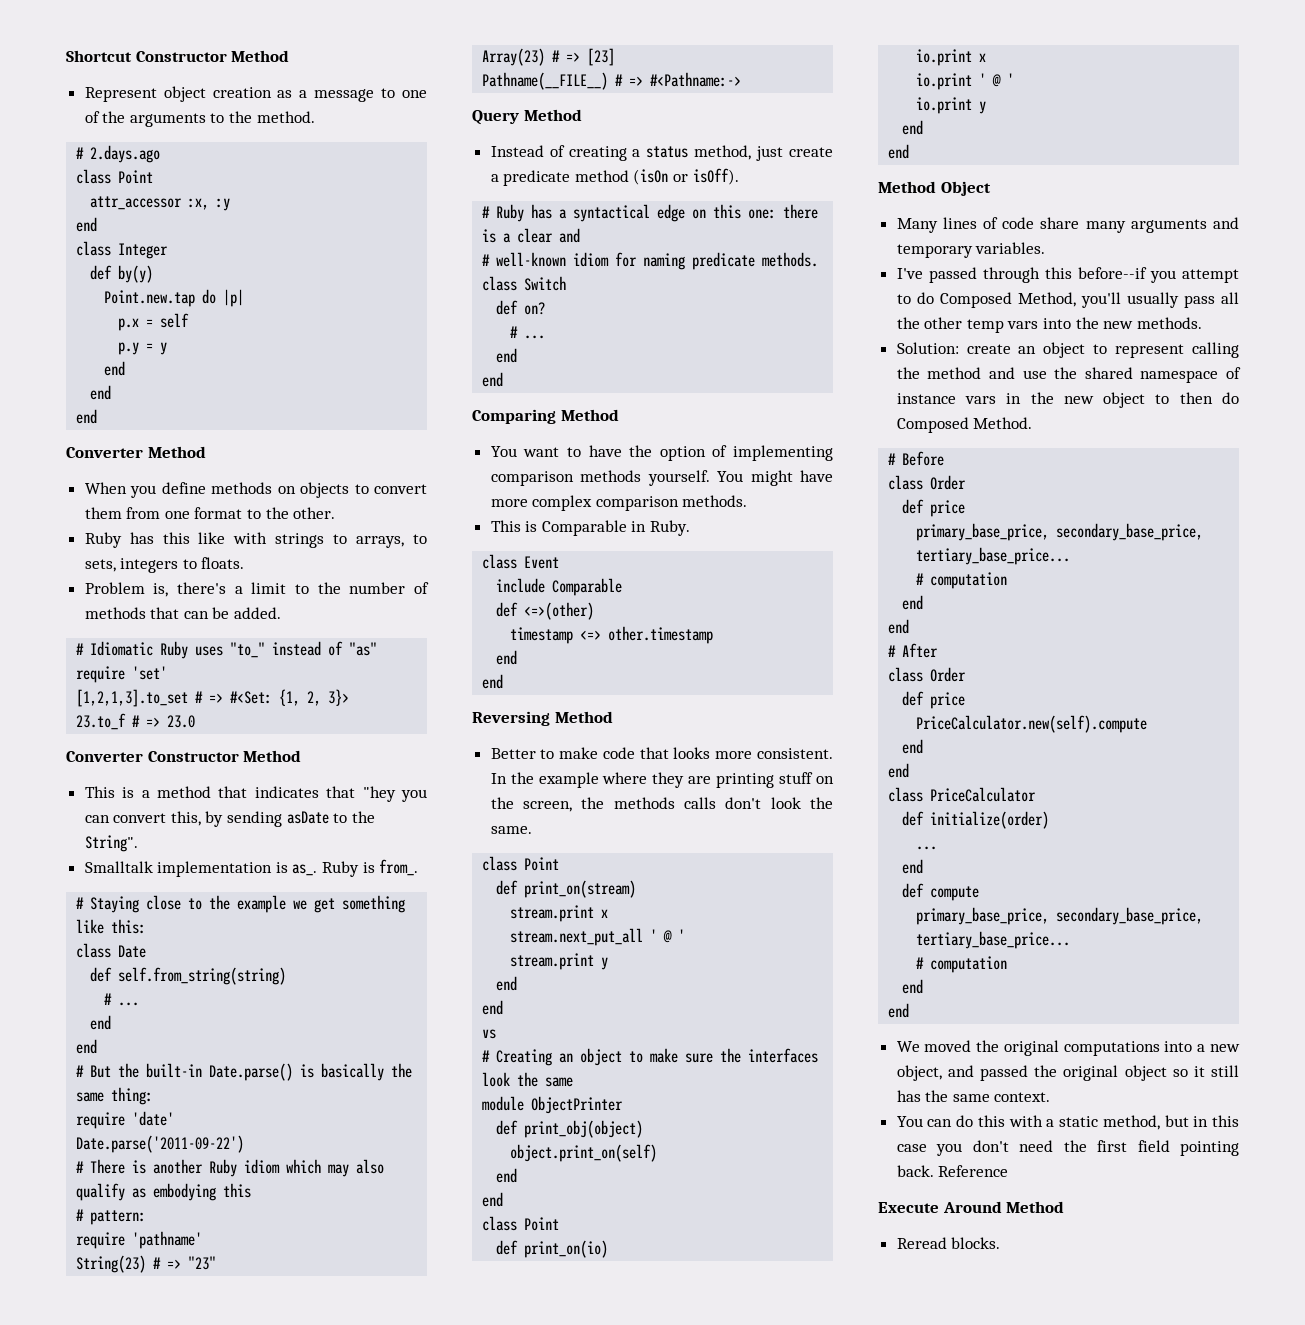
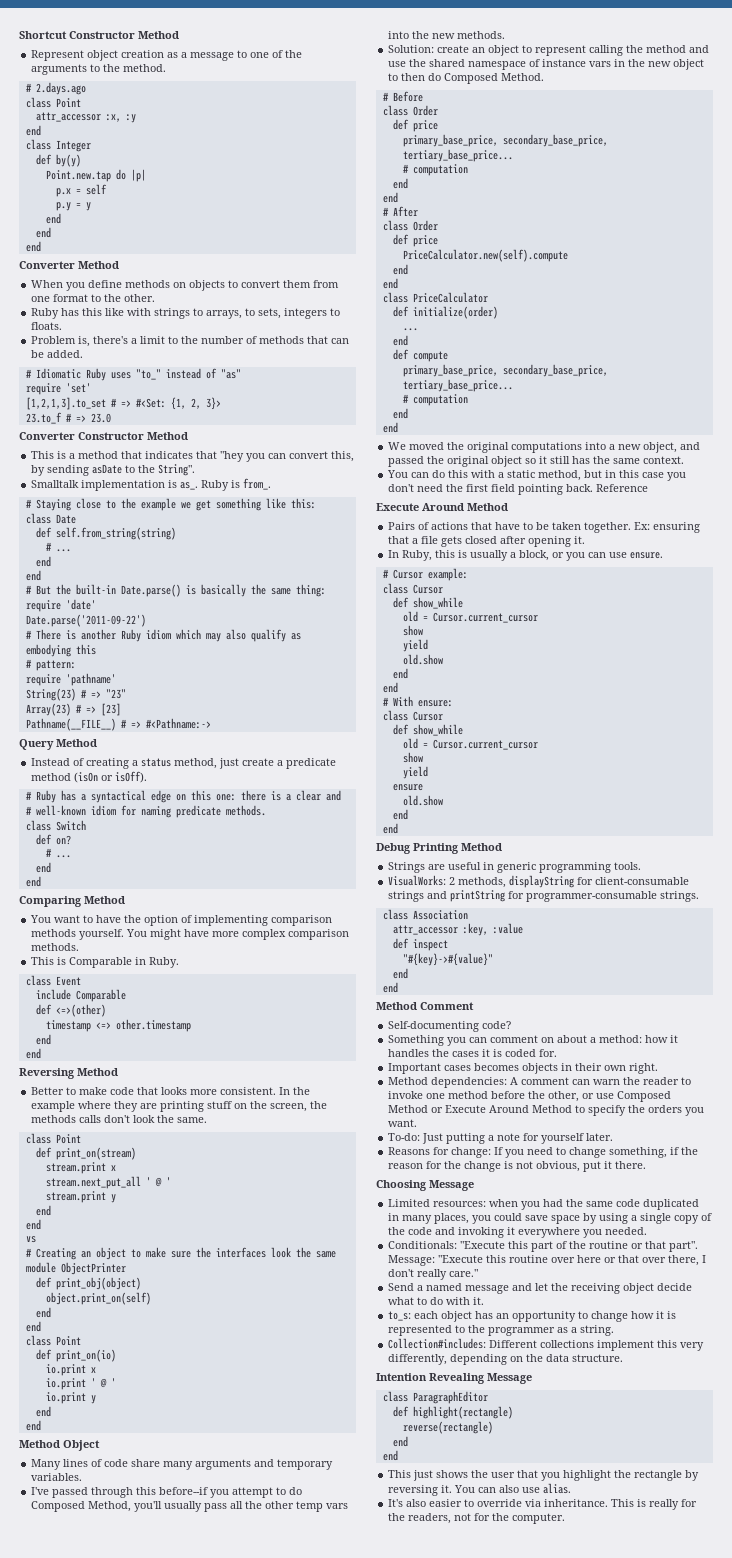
[896,1237,1001,1249] Reread blocks. -> [388,522,701,533] [388,536,586,547] [388,550,664,561] [382,568,468,581] [382,583,443,594] [392,597,463,609] [402,611,538,623] [402,625,423,636] [402,639,428,652] [402,654,443,665] [392,668,408,679] [382,682,398,693] [382,696,453,707] [382,710,443,721] [392,724,463,736] [402,738,538,750] [402,752,423,763] [402,766,428,779] [392,784,423,791] [402,795,443,806] [392,809,408,820] [382,823,398,834] [376,843,502,854] [388,862,642,873] [388,875,690,888] [388,890,700,902] [382,909,468,920] [392,923,523,936] [392,938,448,951] [402,953,493,966] [392,968,408,979] [382,982,398,993] [376,1002,474,1010] [388,1021,512,1032] [388,1035,679,1046] [388,1049,558,1057] [388,1063,659,1074] [388,1077,692,1088] [388,1091,672,1102] [388,1105,705,1116] [388,1119,418,1127] [388,1133,614,1144] [388,1147,699,1158] [388,1161,647,1172] [376,1180,474,1191] [388,1199,700,1210] [388,1213,713,1224] [388,1227,648,1238] [388,1241,699,1252] [388,1255,707,1266] [388,1269,479,1280] [388,1283,693,1294] [388,1297,485,1305] [388,1311,677,1322] [388,1325,615,1336] [388,1338,705,1351] [388,1354,624,1365] [376,1373,532,1384] [382,1391,488,1404] [392,1406,513,1419] [402,1421,493,1434] [392,1436,408,1447] [382,1450,398,1461] [388,1470,700,1481] [388,1483,572,1496] [388,1499,698,1510] [388,1513,566,1524] Pairs of actions that have to be taken together. Ex: ensuring that a file gets closed after opening it. // In Ruby, this is usually a block, or you can use ensure. // # Cursor example: // class Cursor // def show_while // old = Cursor.current_cursor // show // yield // old.show // end // end // # With ensure: // class Cursor // def show_while // old = Cursor.current_cursor // show // yield // ensure // old.show // end // end // Debug Printing Method // Strings are useful in generic programming tools. // VisualWorks: 2 methods, displayString for client-consumable strings and printString for programmer-consumable strings. // class Association // attr_accessor :key, :value // def inspect // "#{key}->#{value}" // end // end // Method Comment // Self-documenting code? // Something you can comment on about a method: how it handles the cases it is coded for. // Important cases becomes objects in their own right. // Method dependencies: A comment can warn the reader to invoke one method before the other, or use Composed Method or Execute Around Method to specify the orders you want. // To-do: Just putting a note for yourself later. // Reasons for change: If you need to change something, if the reason for the change is not obvious, put it there. // Choosing Message // Limited resources: when you had the same code duplicated in many places, you could save space by using a single copy of the code and invoking it everywhere you needed. // Conditionals: "Execute this part of the routine or that part". Message: "Execute this routine over here or that over there, I don't really care." // Send a named message and let the receiving object decide what to do with it. // to_s: each object has an opportunity to change how it is represented to the programmer as a string. // Collection#includes: Different collections implement this very differently, depending on the data structure. // Intention Revealing Message // class ParagraphEditor // def highlight(rectangle) // reverse(rectangle) // end // end // This just shows the user that you highlight the rectangle by reversing it. You can also use alias. // It's also easier to override via inheritance. This is really for the readers, not for the computer.

